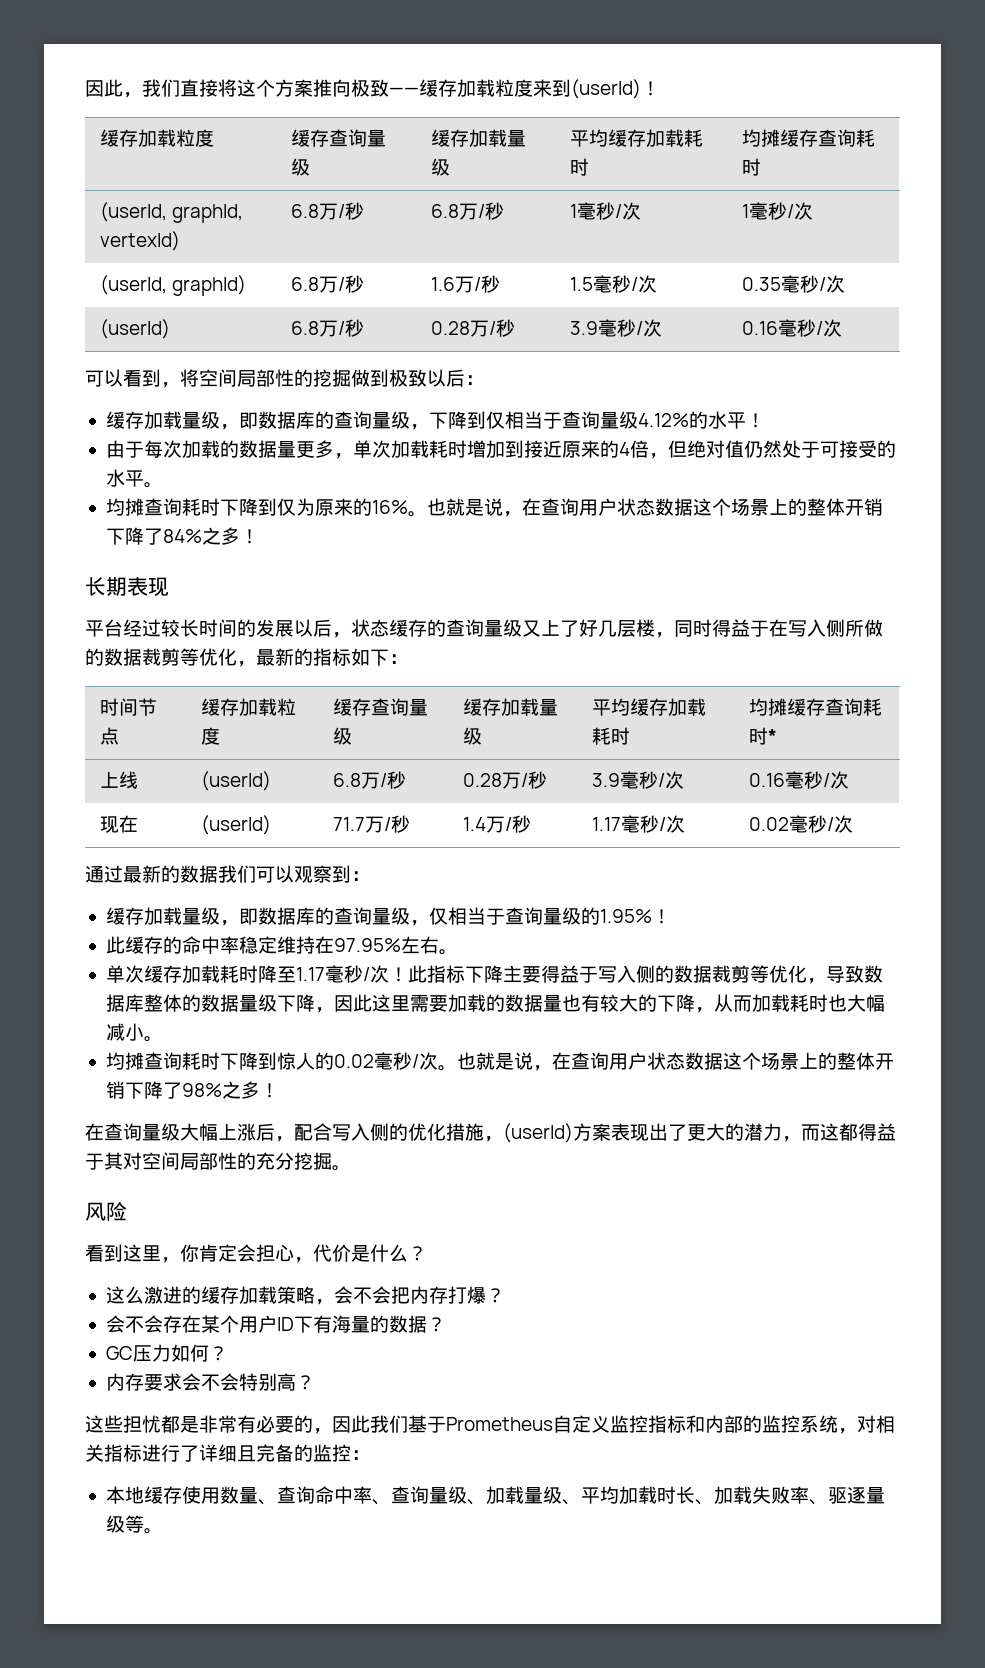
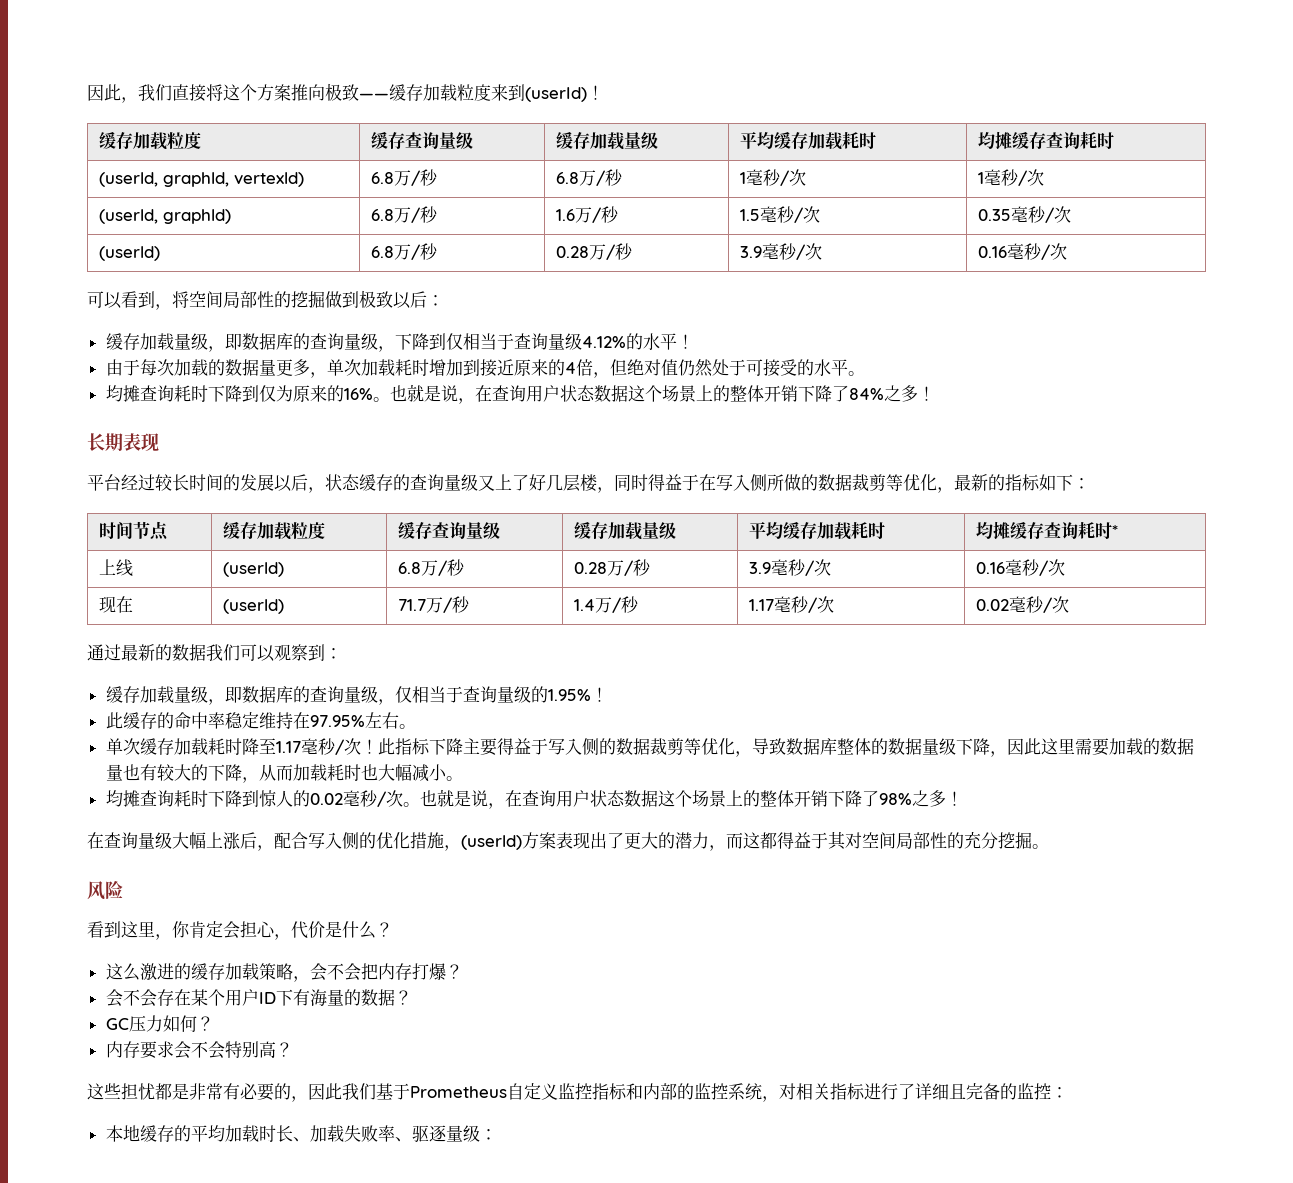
[181,1486,581,1505] 使用数量、查询命中率、查询量级、加载量级、 -> [173,1125,191,1142] 的
[124,1515,163,1534] 等。 -> [479,1129,497,1140] ：

